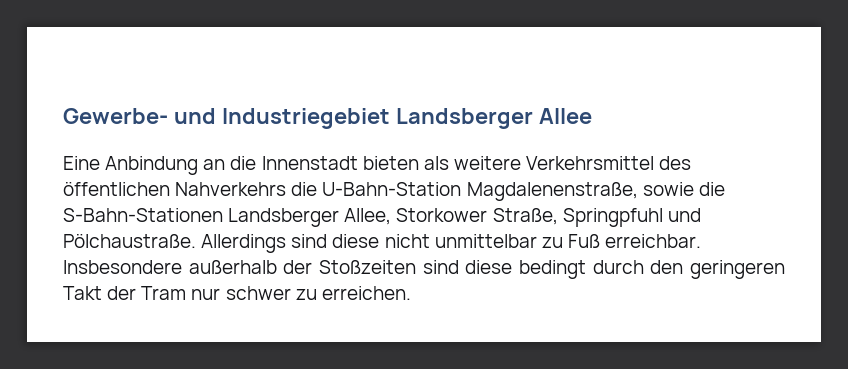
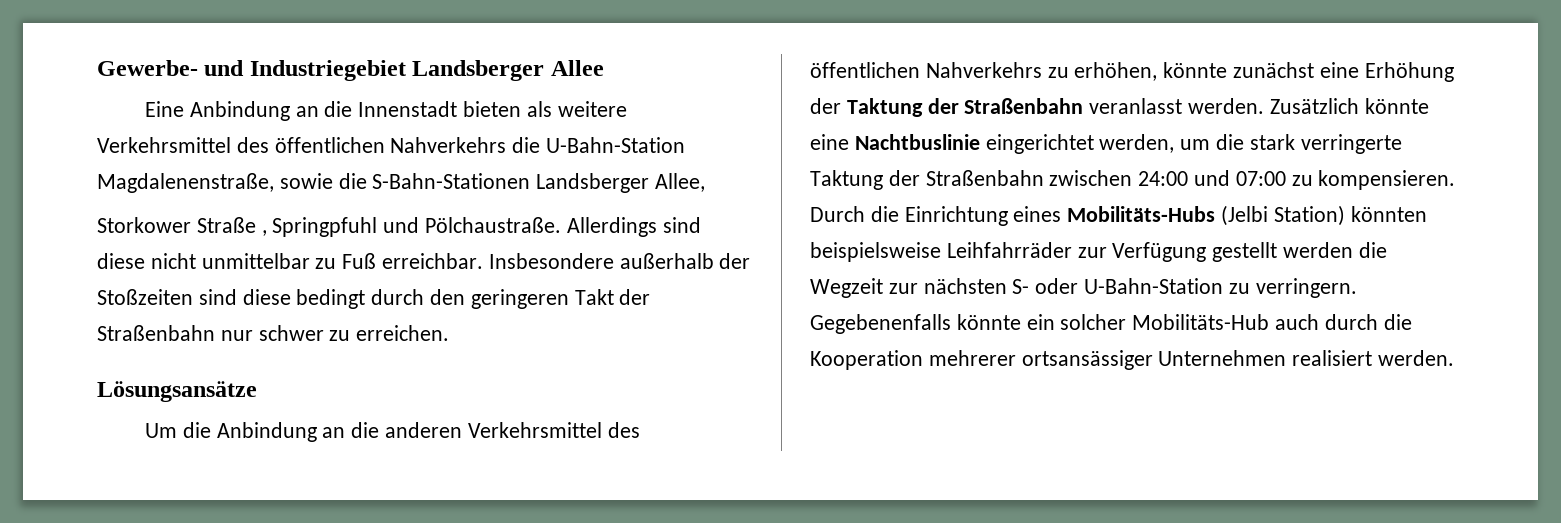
[396,208,558,225] Storkower Straße, -> [97,217,267,236] // Storkower Straße ,
[141,286,187,300] Tram -> [97,325,215,341] Straßenbahn
(411, 293) none -> [97,381,257,402] [144,422,640,442] [810,62,1454,82] [810,98,1429,117] [810,134,1402,154] [810,170,1456,190] [810,205,1427,226] [810,242,1387,262] [810,278,1357,298] [810,314,1412,334] [810,350,1455,370] // Lösungsansätze // Um die Anbindung an die anderen Verkehrsmittel des öffentlichen Nahverkehrs zu erhöhen, könnte zunächst eine Erhöhung der Taktung der Straßenbahn veranlasst werden. Zusätzlich könnte eine Nachtbuslinie eingerichtet werden, um die stark verringerte Taktung der Straßenbahn zwischen 24:00 und 07:00 zu kompensieren. Durch die Einrichtung eines Mobilitäts-Hubs (Jelbi Station) könnten beispielsweise Leihfahrräder zur Verfügung gestellt werden die Wegzeit zur nächsten S- oder U-Bahn-Station zu verringern. Gegebenenfalls könnte ein solcher Mobilitäts-Hub auch durch die Kooperation mehrerer ortsansässiger Unternehmen realisiert werden.

